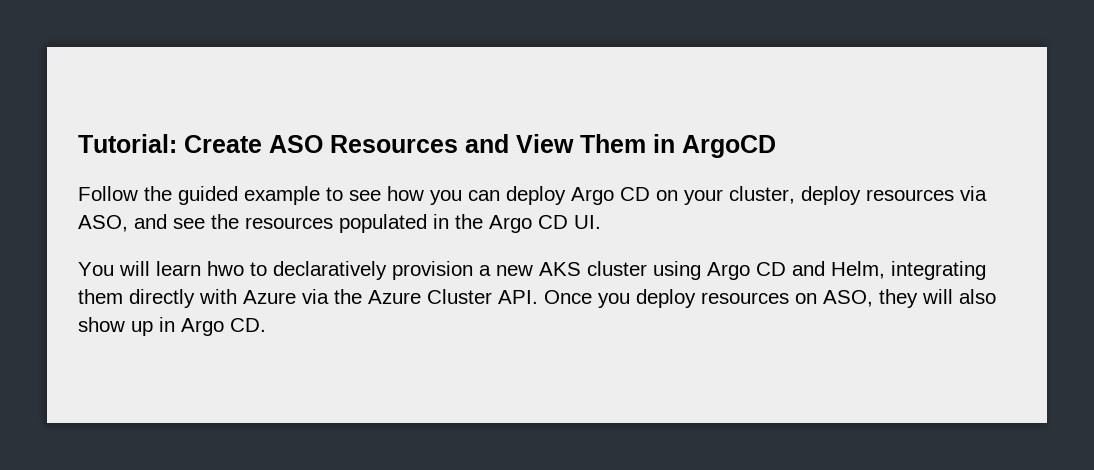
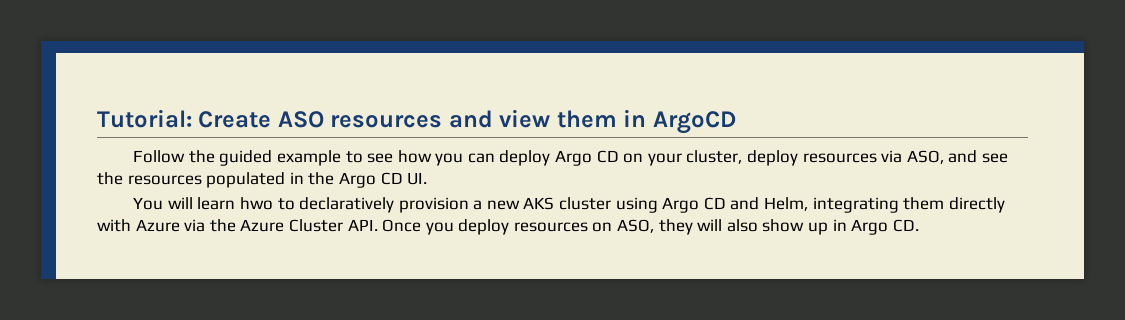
[330,134,646,153] Resources and View Them -> [330,109,617,128] resources and view them

